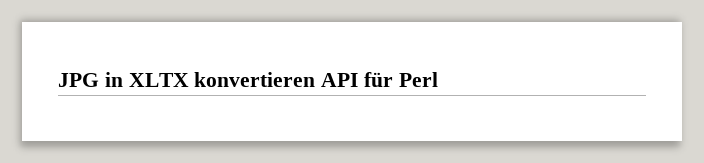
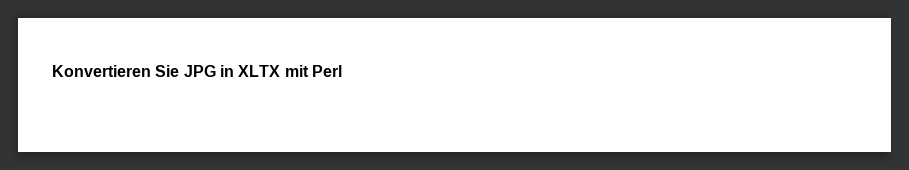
(58, 80) none -> [52,65,180,77] Konvertieren Sie
[194,72,394,87] konvertieren API für -> [284,65,309,77] mit

